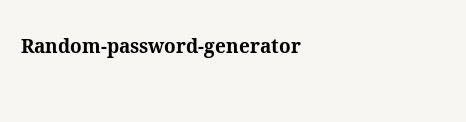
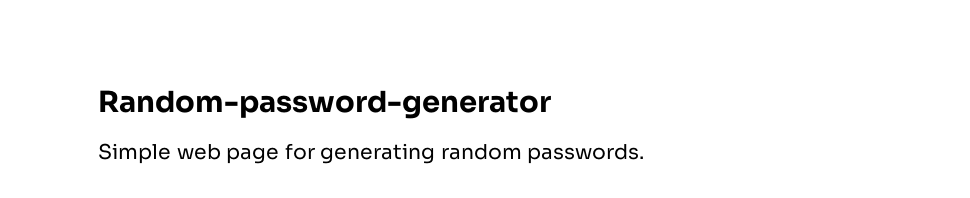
(301, 48) none -> [98,143,645,164] // Simple web page for generating random passwords.

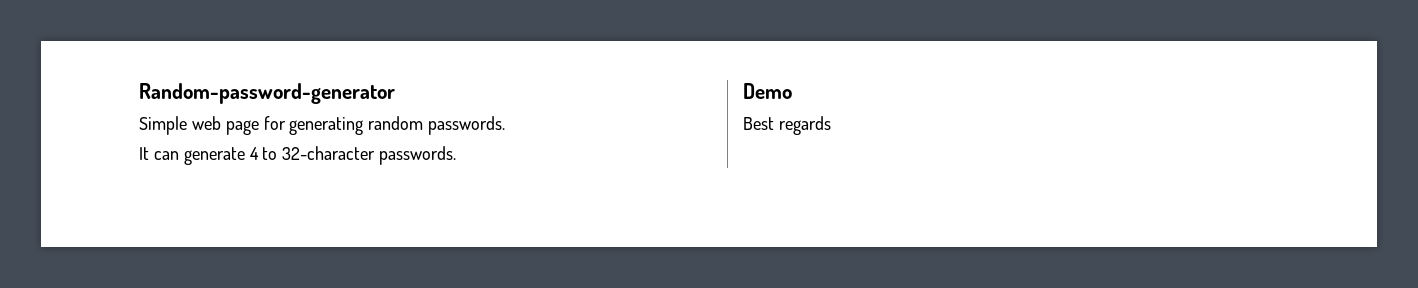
(645, 154) none -> [139,146,457,165] [743,83,792,99] [743,116,831,135] // It can generate 4 to 32-character passwords. // Demo // Best regards

